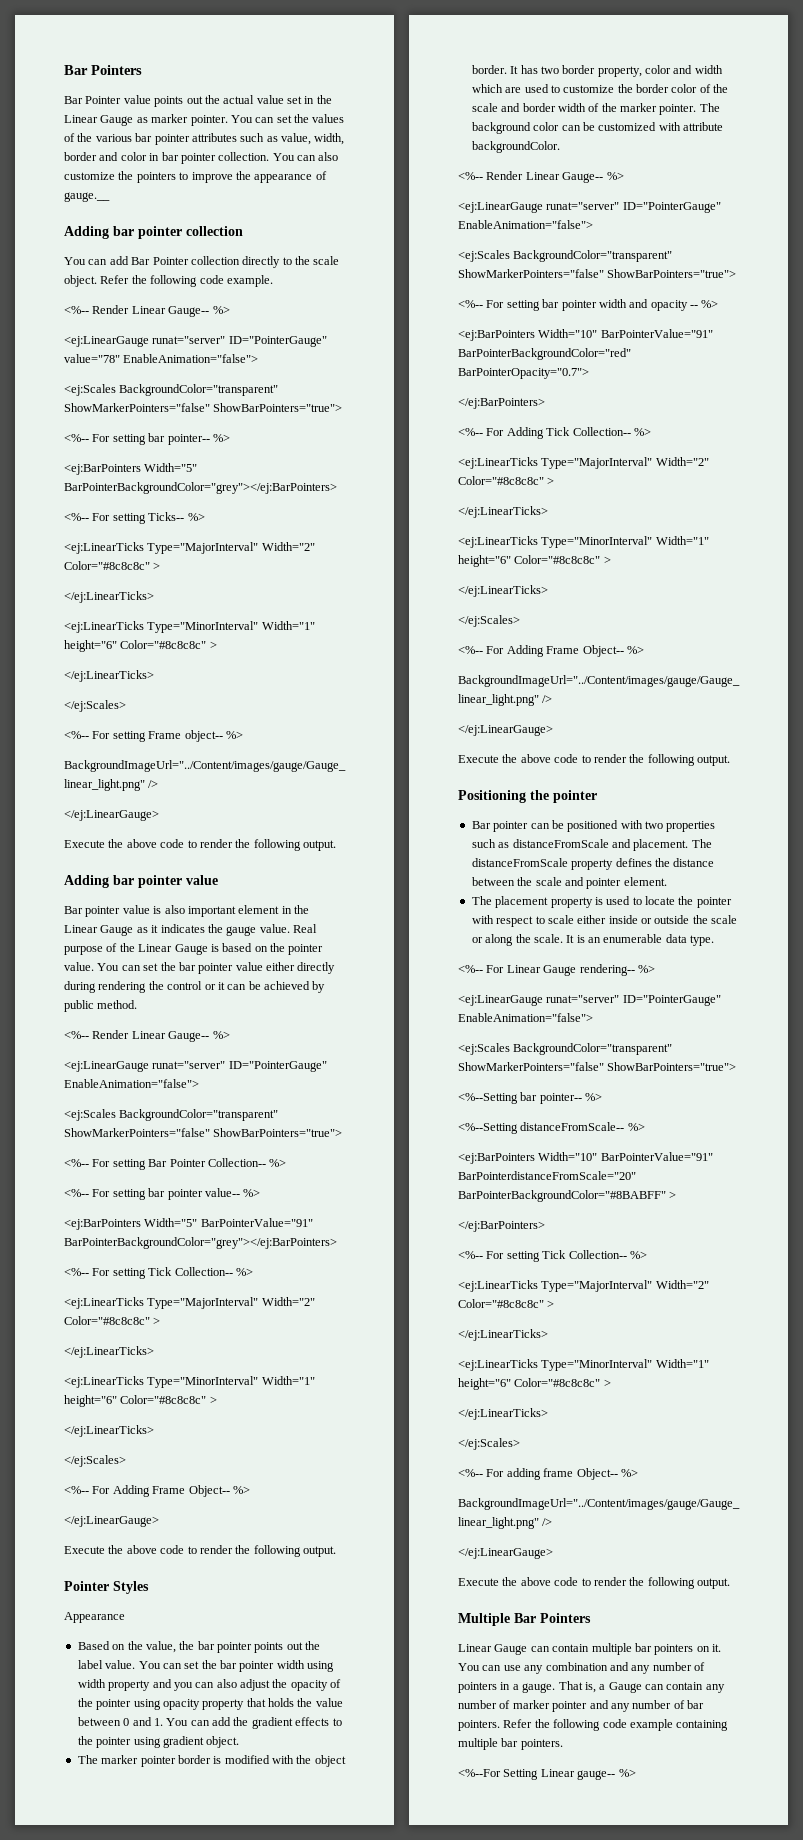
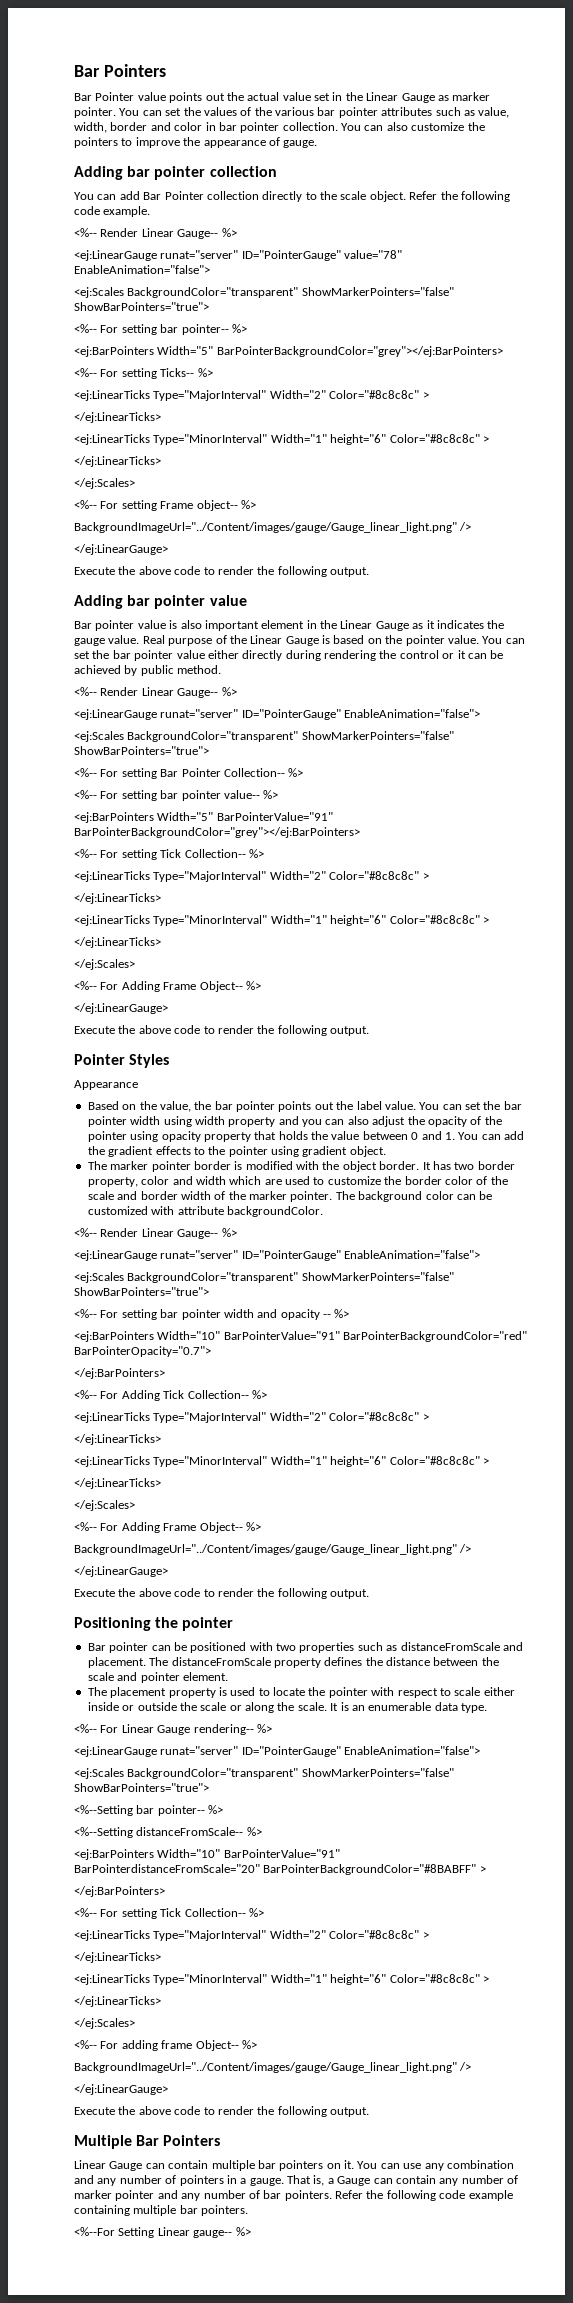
[64,192,110,202] gauge.__ -> [283,140,318,148] gauge.

